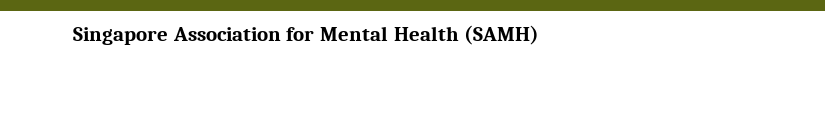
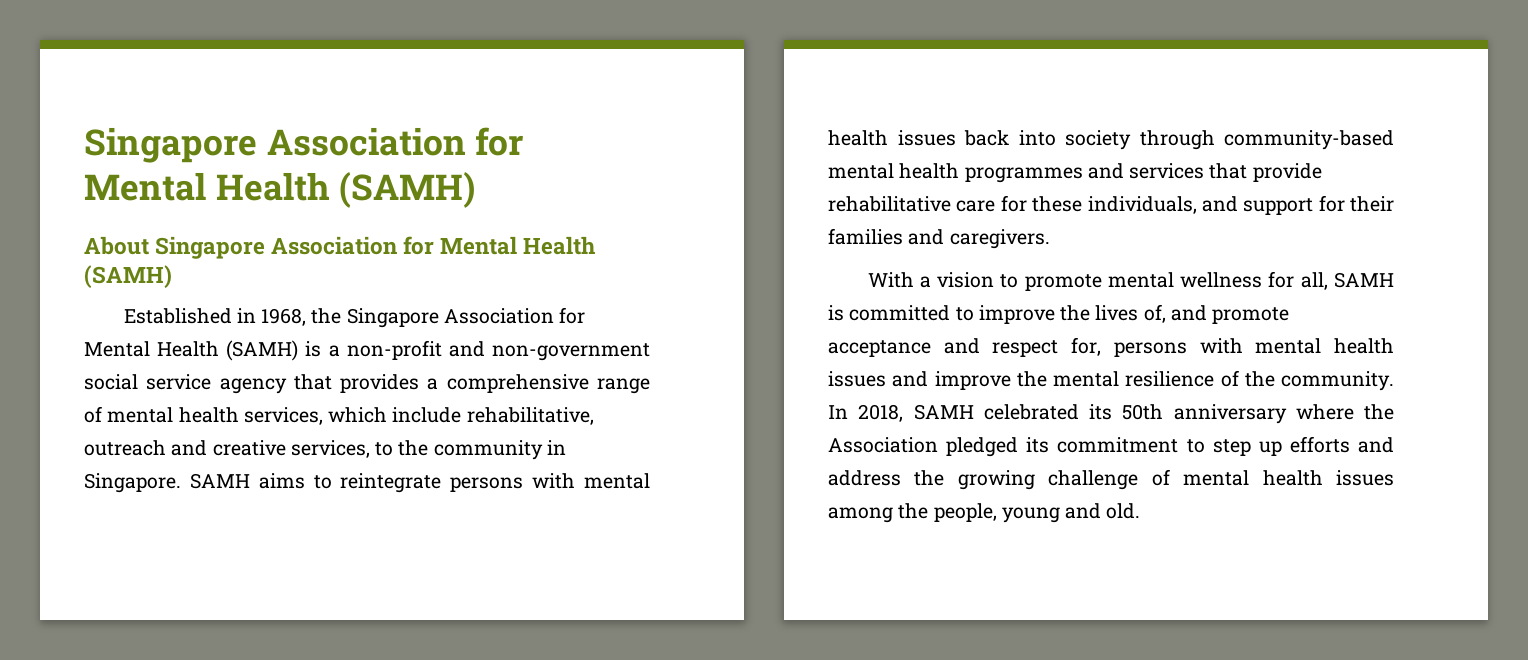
[73,25,540,45] Singapore Association for Mental Health (SAMH) -> [84,127,524,163] [84,172,476,208] [84,236,596,259] [84,265,172,288] [123,307,586,328] [84,340,650,361] [84,374,650,394] [84,406,594,425] [84,440,566,460] [84,473,650,493] [828,130,1394,150] [828,163,1322,183] [828,195,1394,215] [828,228,1050,249] [867,271,1394,291] [828,304,1290,324] [828,337,1394,357] [828,370,1394,391] [828,404,1394,424] [828,436,1394,457] [828,469,1394,490] [828,503,1141,523] Singapore Association for Mental Health (SAMH) // About Singapore Association for Mental Health (SAMH) // Established in 1968, the Singapore Association for Mental Health (SAMH) is a non-profit and non-government social service agency that provides a comprehensive range of mental health services, which include rehabilitative, outreach and creative services, to the community in Singapore. SAMH aims to reintegrate persons with mental health issues back into society through community-based mental health programmes and services that provide rehabilitative care for these individuals, and support for their families and caregivers. // With a vision to promote mental wellness for all, SAMH is committed to improve the lives of, and promote acceptance and respect for, persons with mental health issues and improve the mental resilience of the community. In 2018, SAMH celebrated its 50th anniversary where the Association pledged its commitment to step up efforts and address the growing challenge of mental health issues among the people, young and old.

